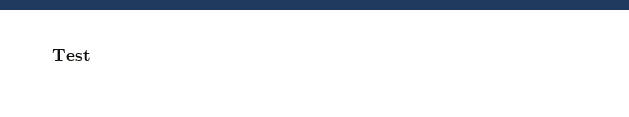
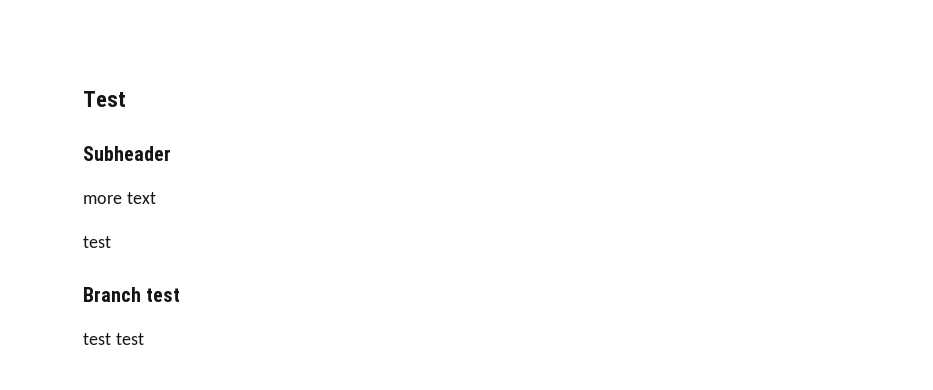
(91, 55) none -> [83,146,171,161] [83,192,156,204] [83,236,111,248] [83,287,181,302] [83,333,144,345] // Subheader // more text // test // Branch test // test test

